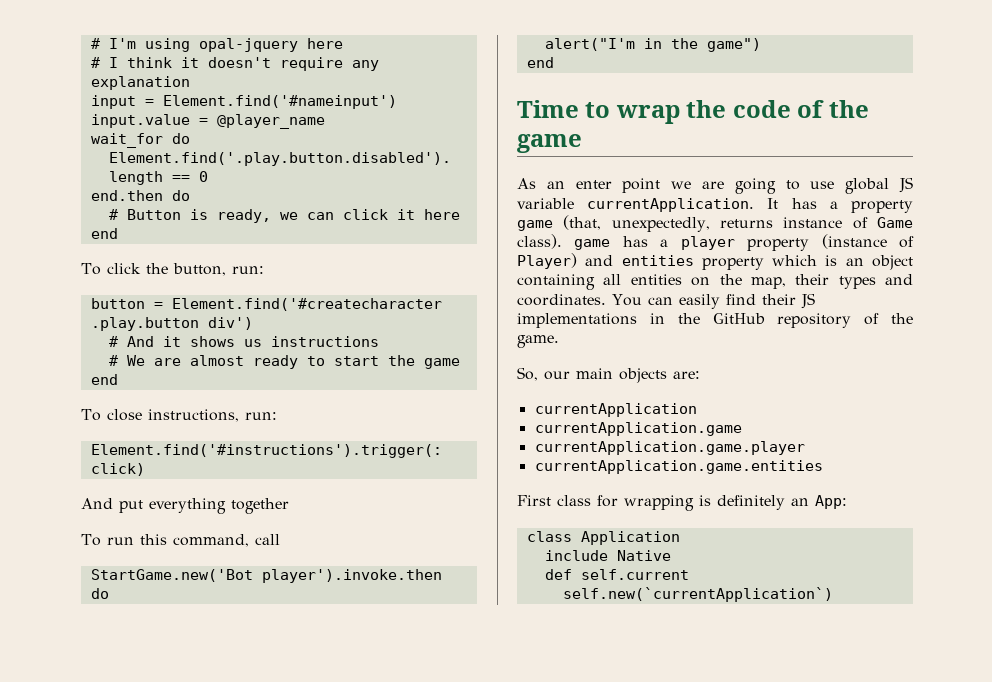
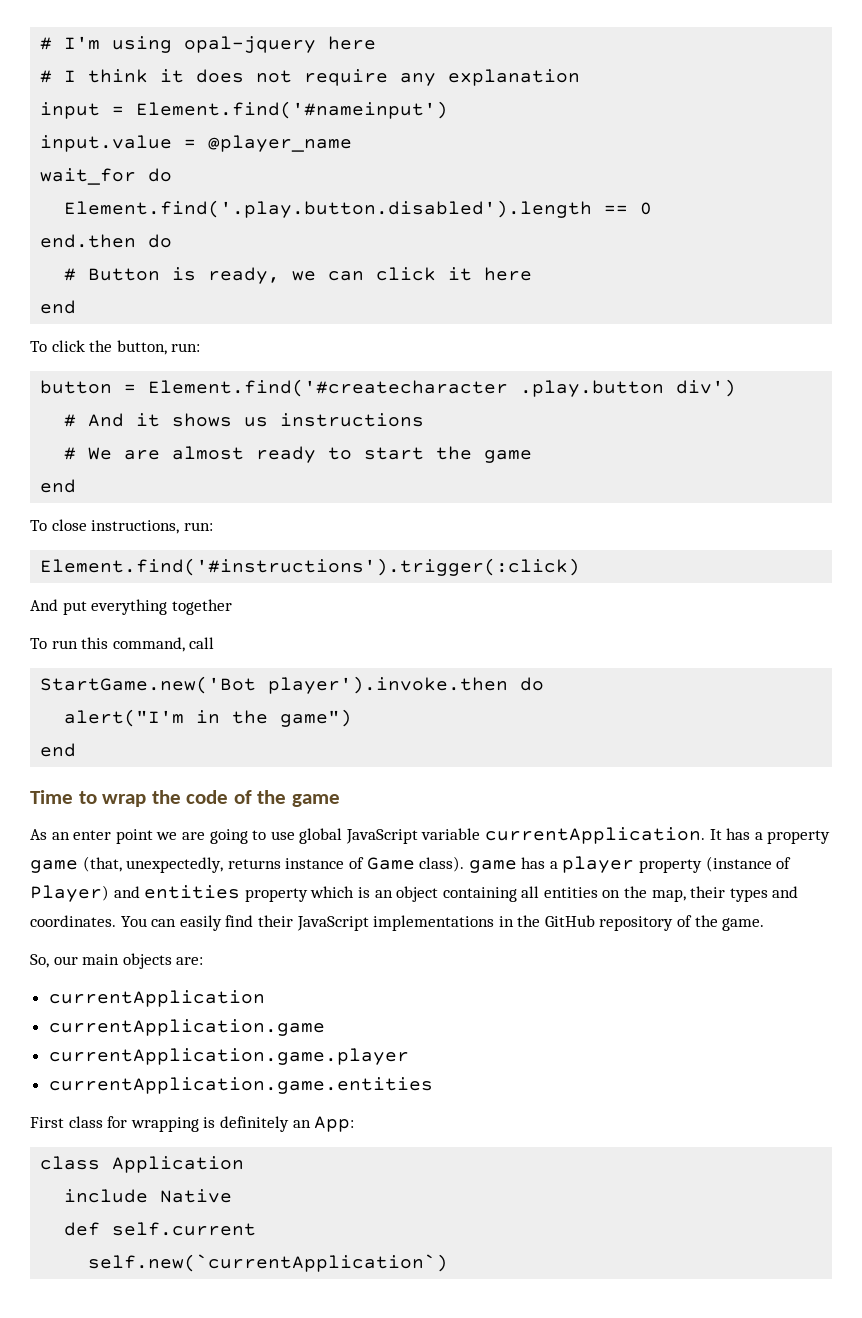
[207,57,271,68] doesn't -> [196,69,293,83] does not
[899,177,913,193] JS -> [345,829,418,844] JavaScript
[800,293,815,309] JS -> [296,916,369,931] JavaScript

